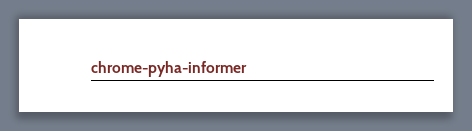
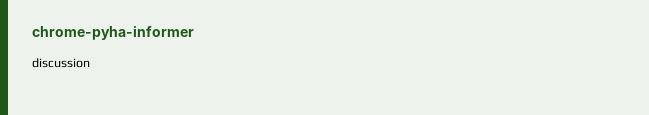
(247, 69) none -> [32,58,90,68] // discussion

